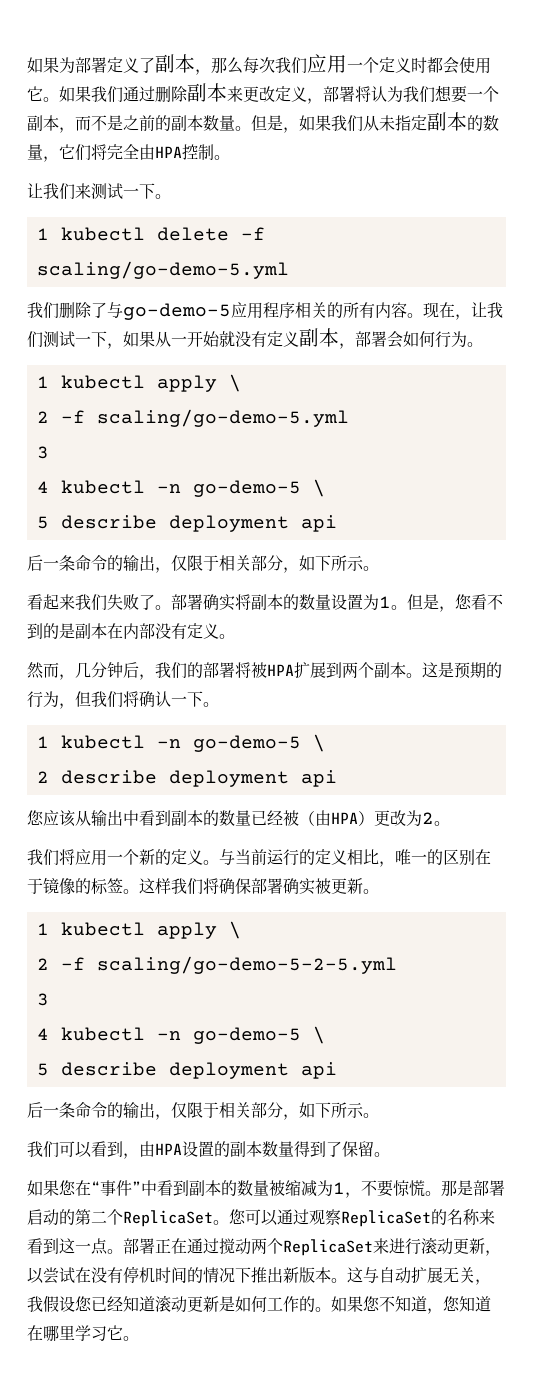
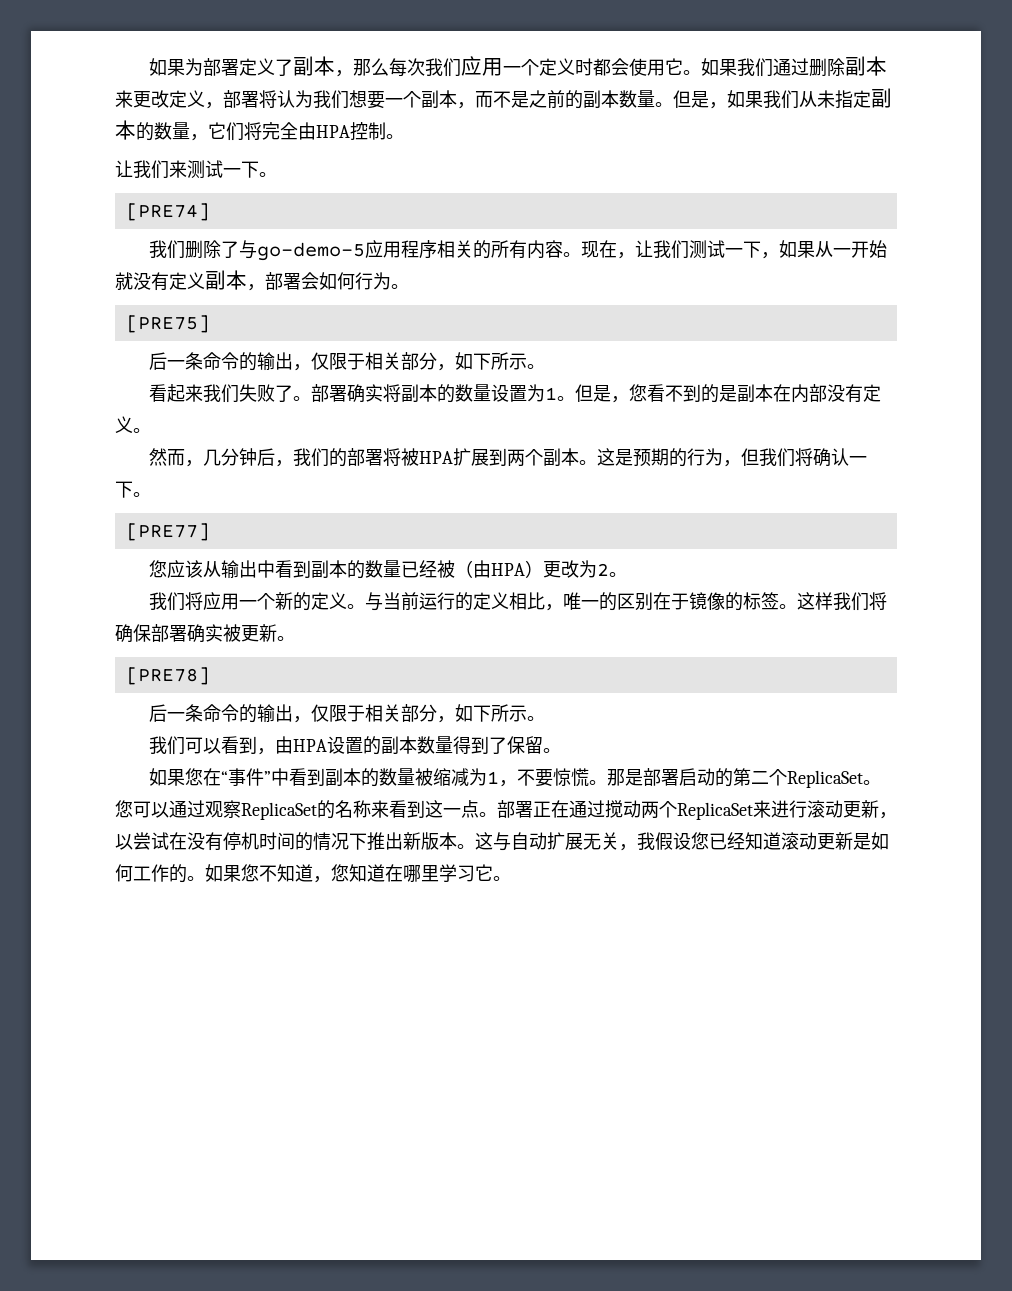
[36,227,265,241] [36,261,289,279] 1 kubectl delete -f scaling/go-demo-5.yml -> [125,203,210,221] [PRE74]
[36,374,241,392] [36,409,349,427] [36,446,49,459] [36,479,325,497] [36,515,337,532] 1 kubectl apply \ // 2 -f scaling/go-demo-5.yml // 3 // 4 kubectl -n go-demo-5 \ // 5 describe deployment api -> [125,315,210,333] [PRE75]
[36,734,325,752] [36,770,337,787] 1 kubectl -n go-demo-5 \ // 2 describe deployment api -> [125,523,210,541] [PRE77]
[36,921,241,939] [36,956,397,974] [36,993,49,1006] [36,1026,325,1044] [36,1062,337,1079] 1 kubectl apply \ // 2 -f scaling/go-demo-5-2-5.yml // 3 // 4 kubectl -n go-demo-5 \ // 5 describe deployment api -> [125,667,210,685] [PRE78]

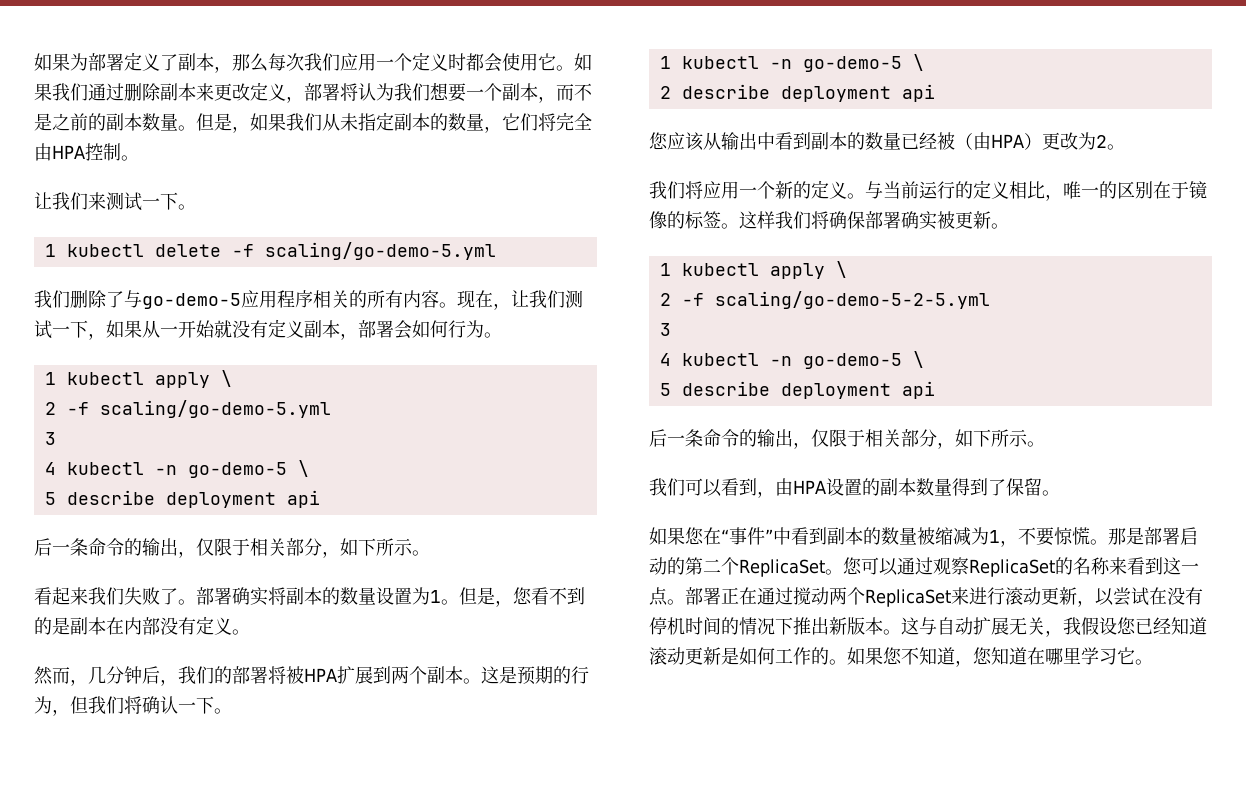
[125,203,210,221] [PRE74] -> [44,242,496,260] 1 kubectl delete -f scaling/go-demo-5.yml
[125,315,210,333] [PRE75] -> [44,370,232,388] [44,400,331,418] [44,432,56,445] [44,460,309,478] [44,490,320,508] 1 kubectl apply \ // 2 -f scaling/go-demo-5.yml // 3 // 4 kubectl -n go-demo-5 \ // 5 describe deployment api
[125,523,210,541] [PRE77] -> [659,54,924,72] [659,84,935,102] 1 kubectl -n go-demo-5 \ // 2 describe deployment api
[125,667,210,685] [PRE78] -> [659,261,847,279] [659,291,990,309] [659,323,671,336] [659,351,924,369] [659,381,935,399] 1 kubectl apply \ // 2 -f scaling/go-demo-5-2-5.yml // 3 // 4 kubectl -n go-demo-5 \ // 5 describe deployment api

